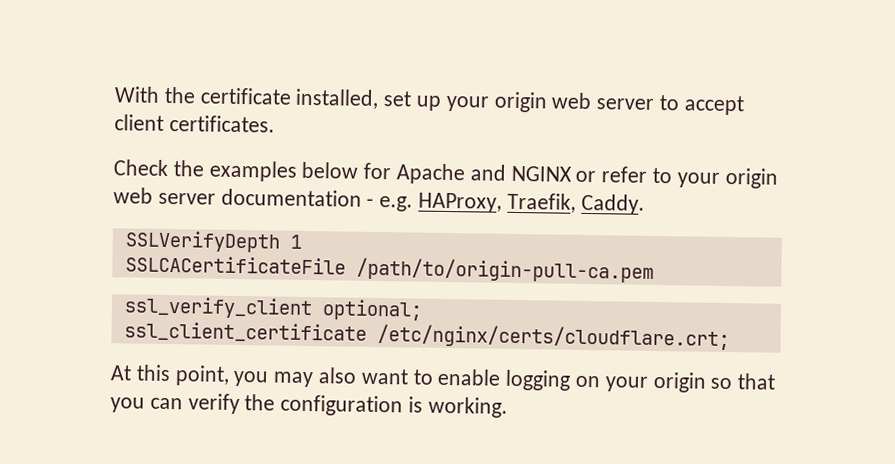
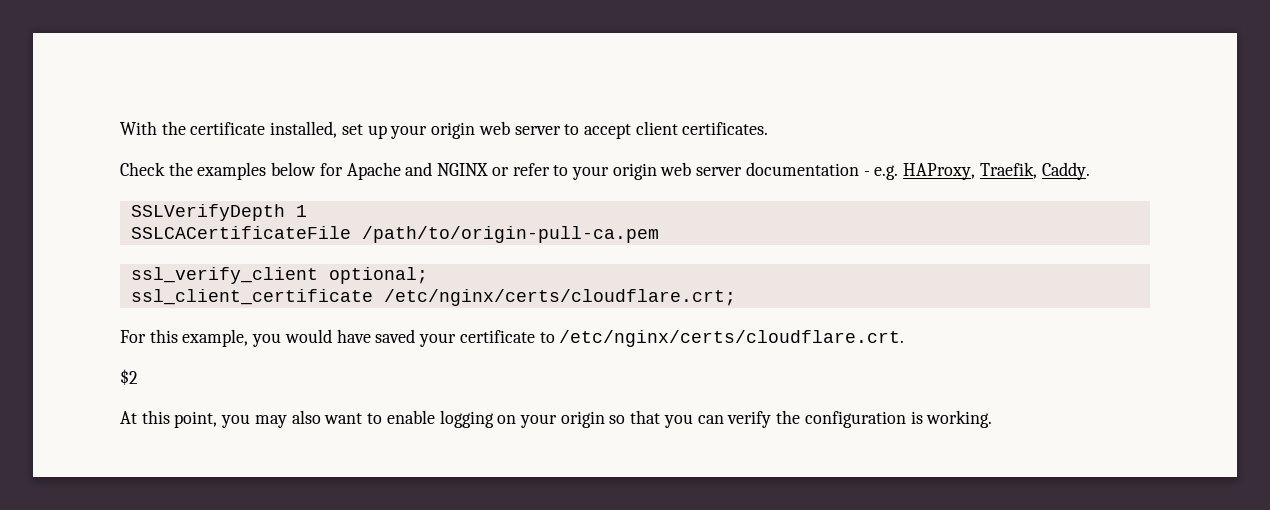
(730, 337) none -> [120,329,905,347] [120,369,138,385] // For this example, you would have saved your certificate to /etc/nginx/certs/cloudflare.crt. // $2

